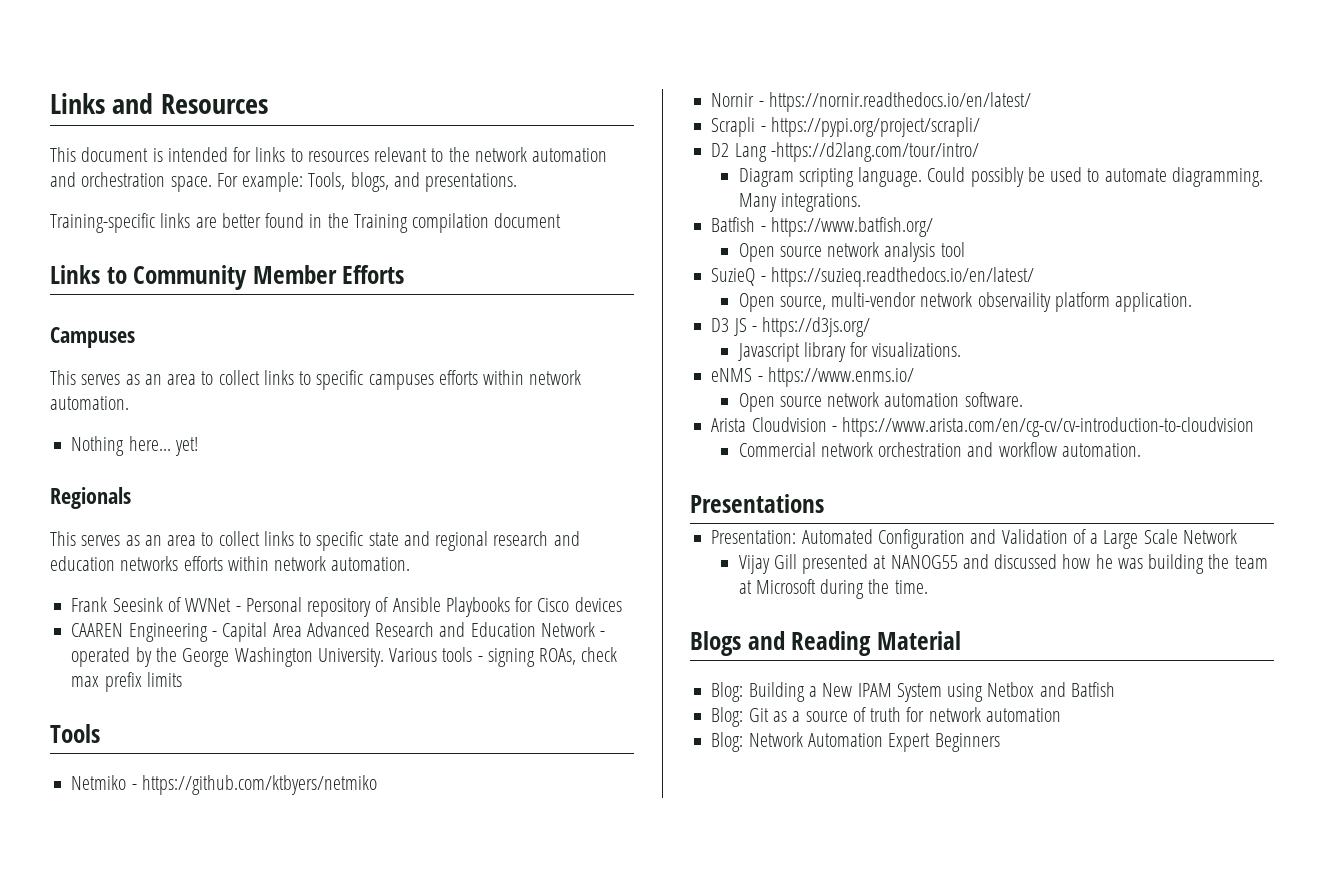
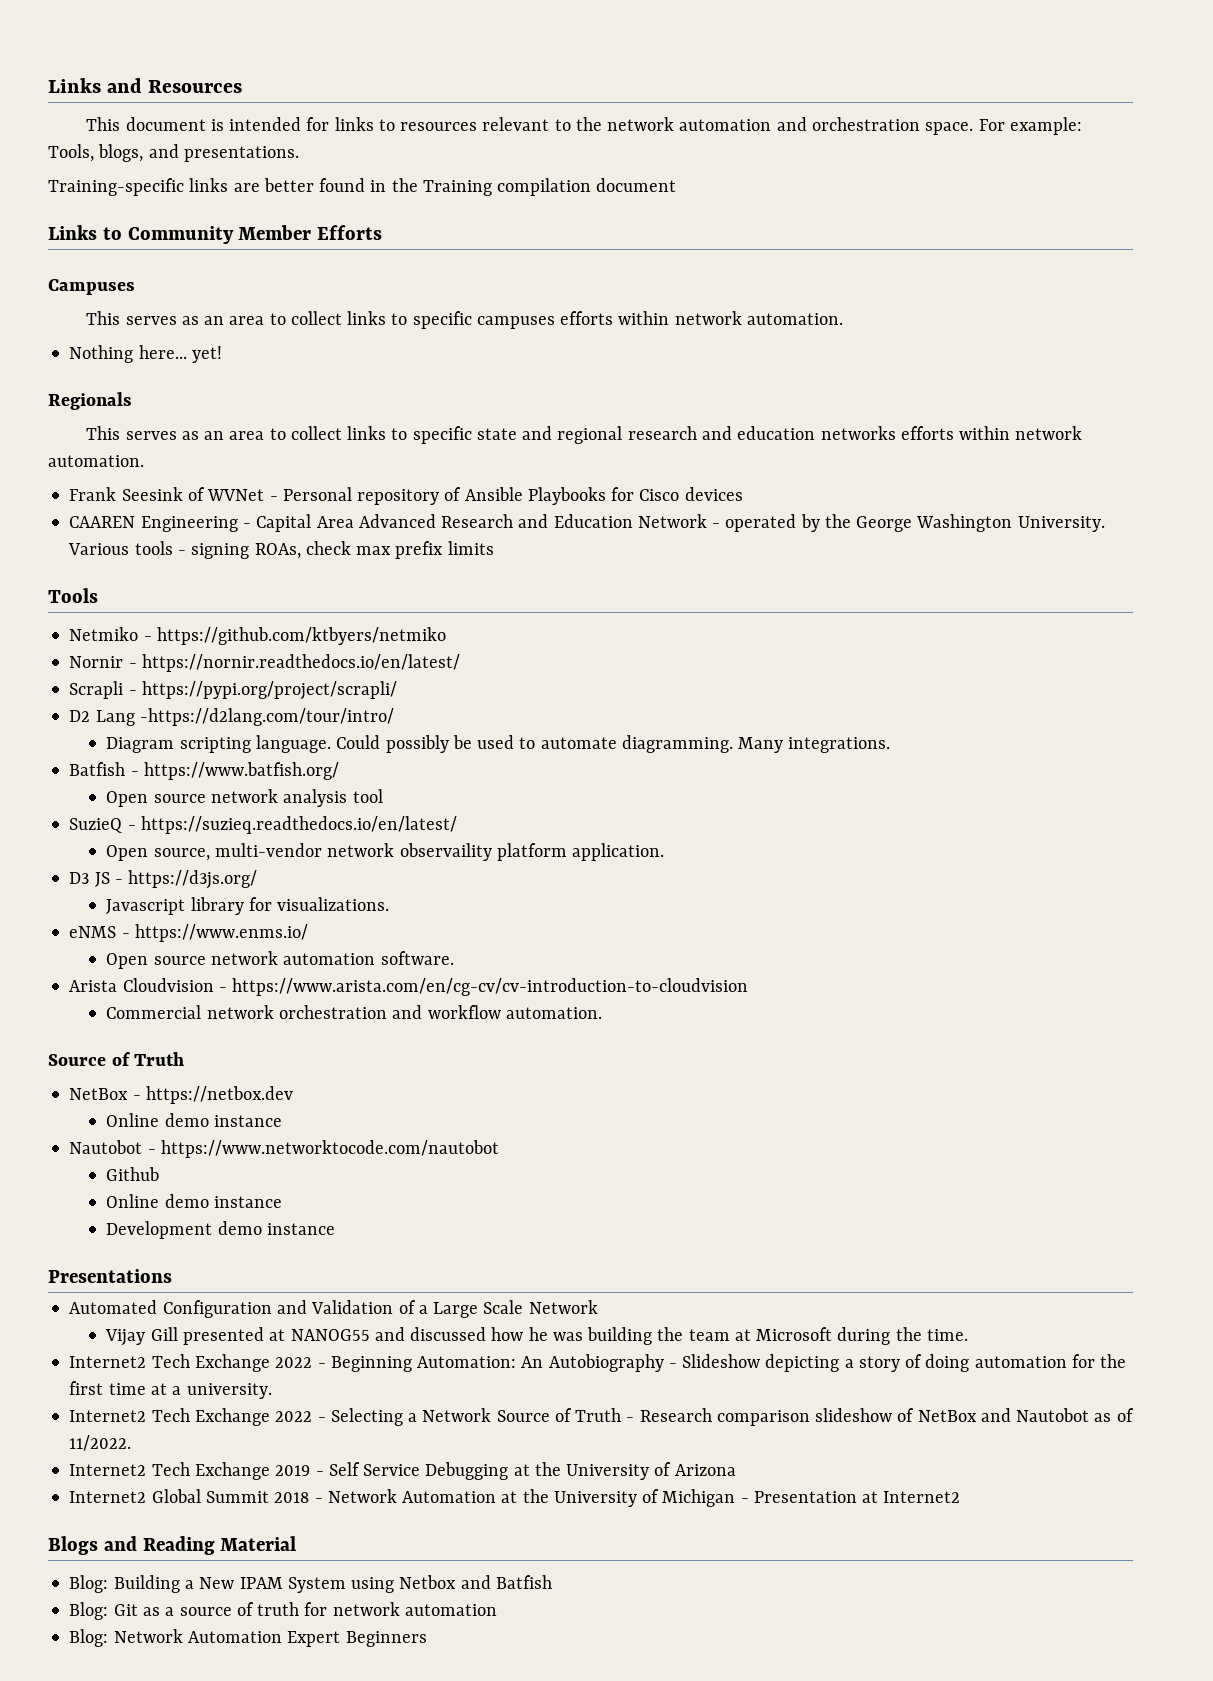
(1141, 450) none -> [48,1052,185,1066] [69,1086,293,1104] [106,1113,283,1127] [69,1140,499,1158] [106,1167,160,1181] [106,1194,283,1208] [106,1221,336,1239] // Source of Truth // NetBox - https://netbox.dev // Online demo instance // Nautobot - https://www.networktocode.com/nautobot // Github // Online demo instance // Development demo instance
[711,530,797,544] Presentation: -> (172, 1276) none
(928, 587) none -> [69,1354,1127,1372] [69,1381,272,1399] [69,1408,1134,1426] [69,1435,132,1451] [69,1462,736,1480] [69,1489,961,1507] // Internet2 Tech Exchange 2022 - Beginning Automation: An Autobiography - Slideshow depicting a story of doing automation for the first time at a university. // Internet2 Tech Exchange 2022 - Selecting a Network Source of Truth - Research comparison slideshow of NetBox and Nautobot as of 11/2022. // Internet2 Tech Exchange 2019 - Self Service Debugging at the University of Arizona // Internet2 Global Summit 2018 - Network Automation at the University of Michigan - Presentation at Internet2

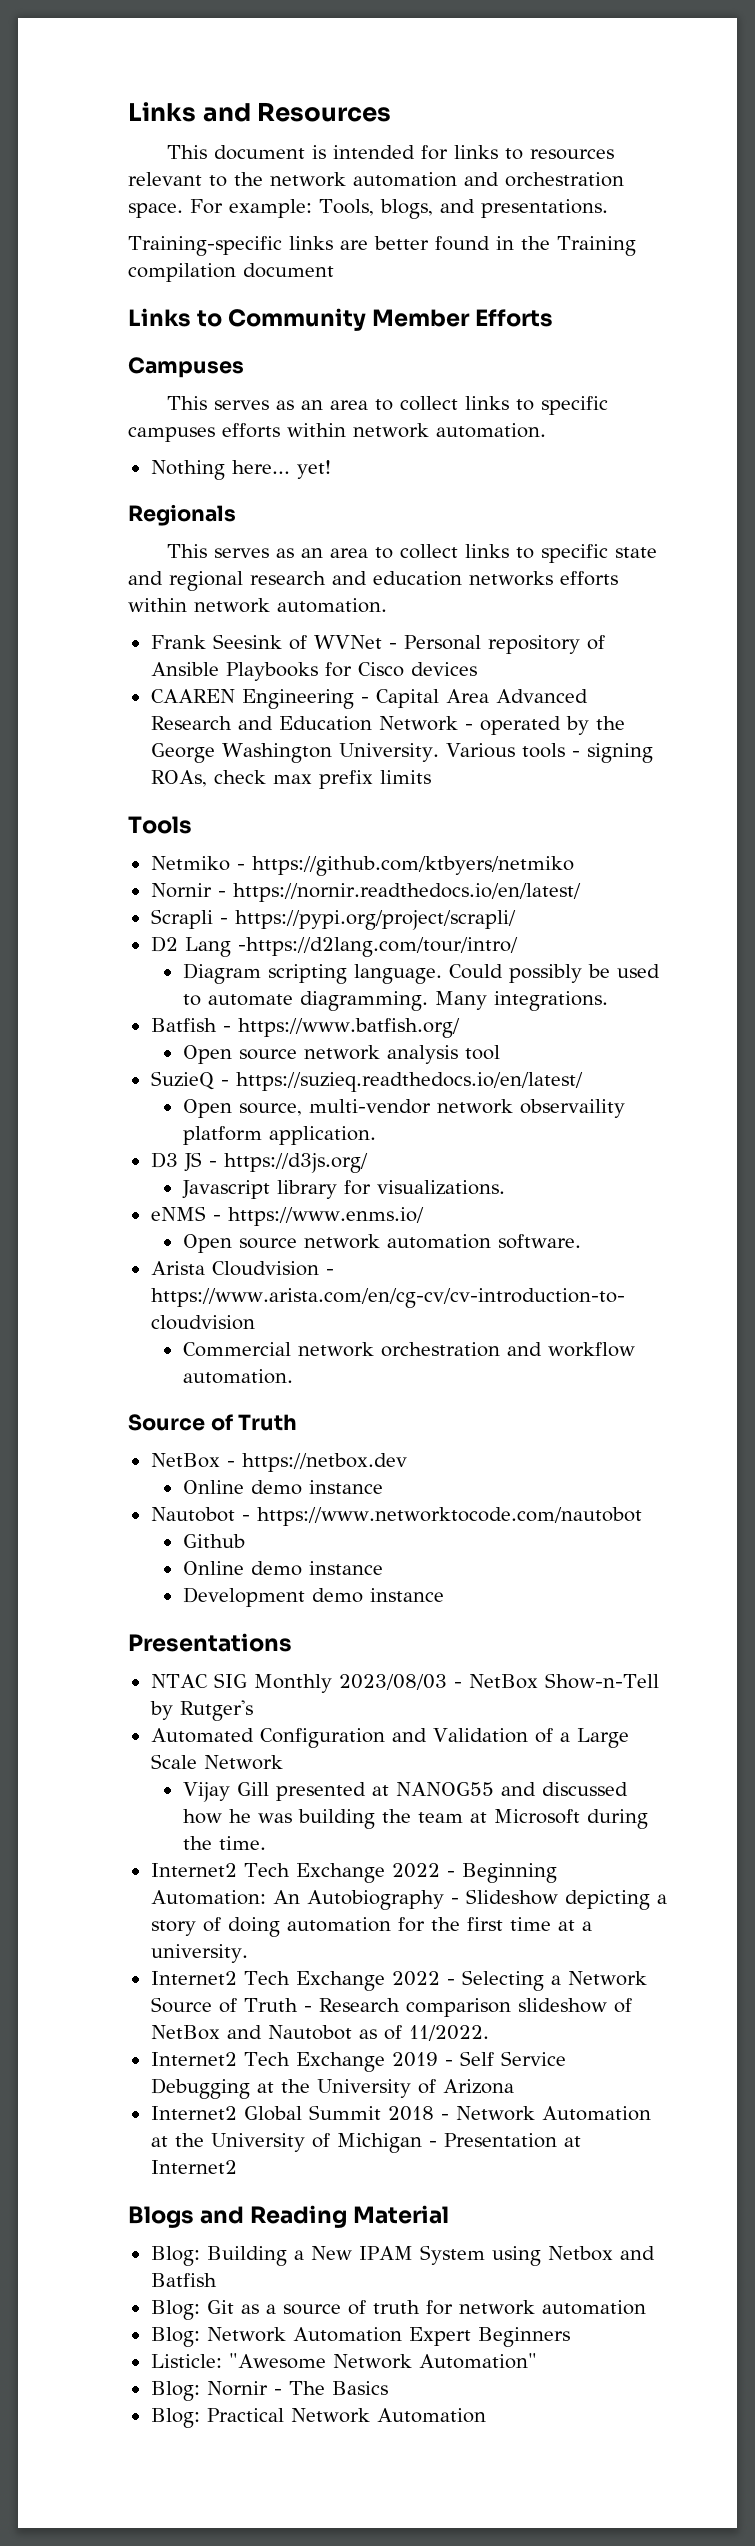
(172, 1276) none -> [150,1673,659,1693] [149,1700,253,1721] // NTAC SIG Monthly 2023/08/03 - NetBox Show-n-Tell by Rutger's
(427, 1639) none -> [150,2353,537,2369] [150,2381,388,2401] [150,2408,486,2428] // Listicle: "Awesome Network Automation" // Blog: Nornir - The Basics // Blog: Practical Network Automation

